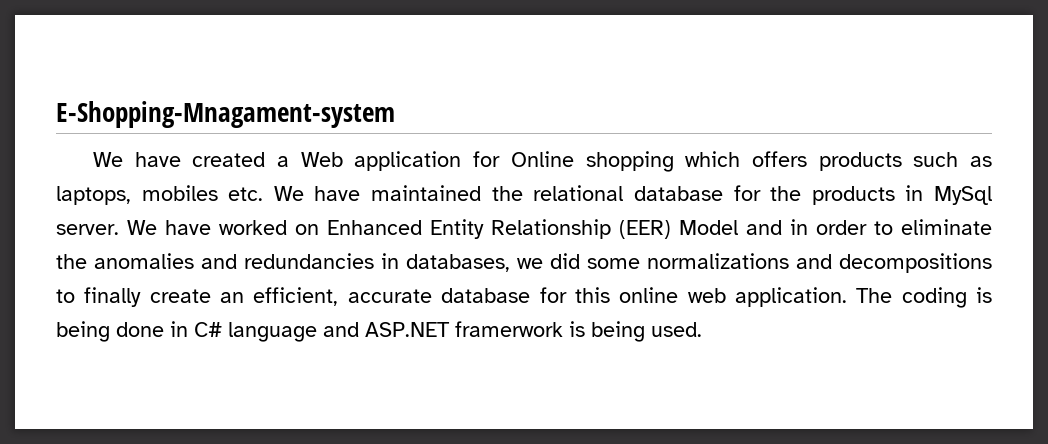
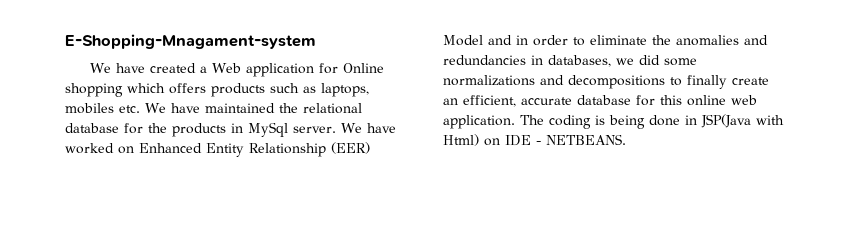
[194,321,702,342] C# language and ASP.NET framerwork is being used. -> [701,114,784,128] [443,134,626,146] JSP(Java with Html) on IDE - NETBEANS.

